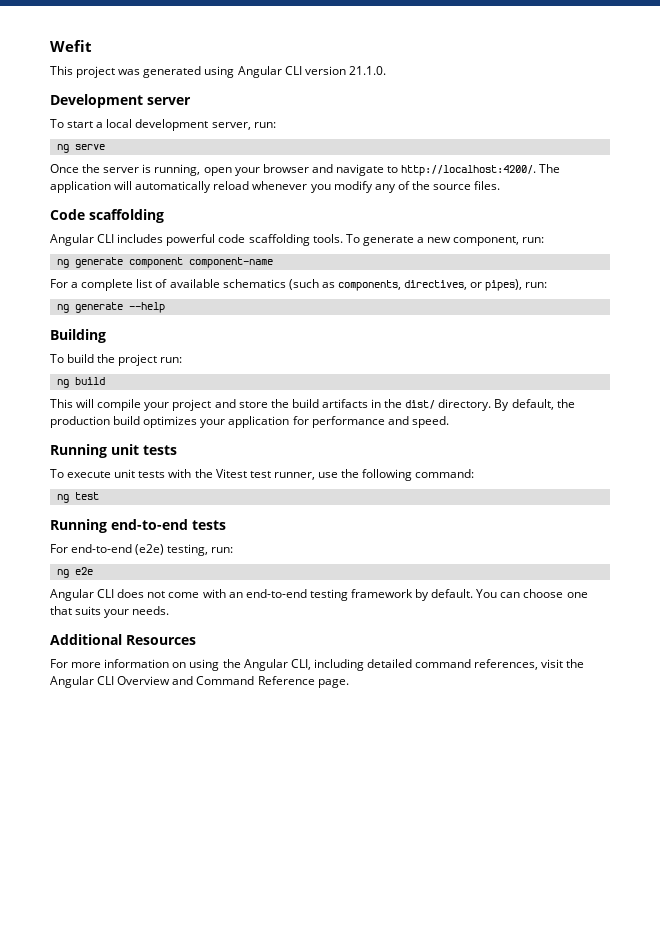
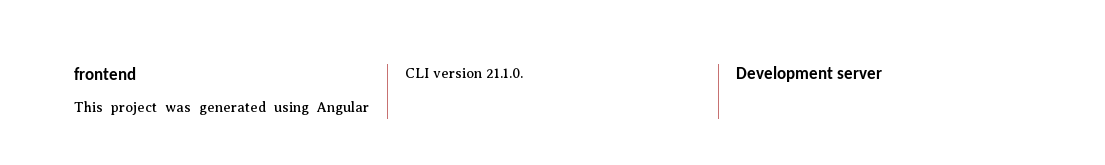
[50,40,92,52] Wefit -> [74,67,136,80] frontend
[50,119,276,131] [56,144,105,153] [50,164,561,176] [50,181,501,193] [50,209,164,223] [50,234,545,246] [56,257,273,268] [50,279,548,291] [56,302,165,313] [50,329,106,343] [50,354,183,366] [56,377,105,388] [50,399,575,411] [50,416,449,428] [50,444,177,458] [50,469,475,481] [56,492,99,503] [50,519,226,533] [50,544,234,556] [56,567,93,578] [50,589,588,601] [50,606,170,618] [50,634,196,645] [50,659,585,671] [50,676,349,688] // To start a local development server, run: // ng serve // Once the server is running, open your browser and navigate to http://localhost:4200/. The application will automatically reload whenever you modify any of the source files. // Code scaffolding // Angular CLI includes powerful code scaffolding tools. To generate a new component, run: // ng generate component component-name // For a complete list of available schematics (such as components, directives, or pipes), run: // ng generate --help // Building // To build the project run: // ng build // This will compile your project and store the build artifacts in the dist/ directory. By default, the production build optimizes your application for performance and speed. // Running unit tests // To execute unit tests with the Vitest test runner, use the following command: // ng test // Running end-to-end tests // For end-to-end (e2e) testing, run: // ng e2e // Angular CLI does not come with an end-to-end testing framework by default. You can choose one that suits your needs. // Additional Resources // For more information on using the Angular CLI, including detailed command references, visit the Angular CLI Overview and Command Reference page. -> (883, 74) none

